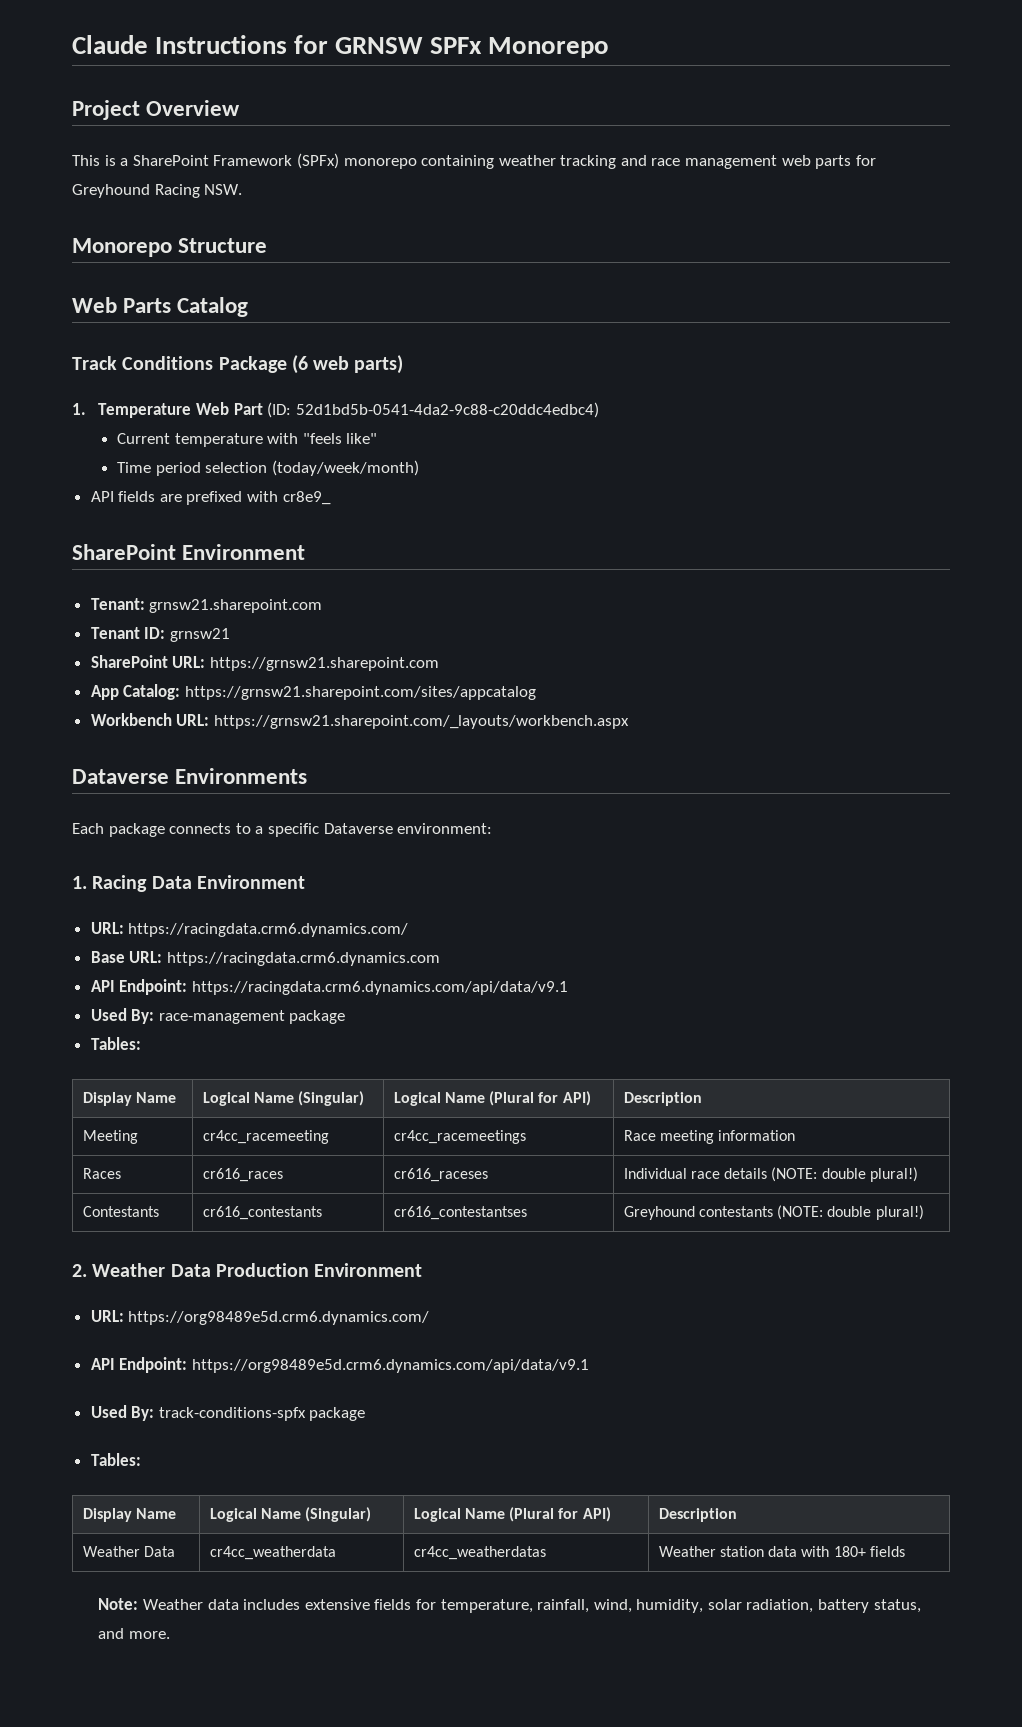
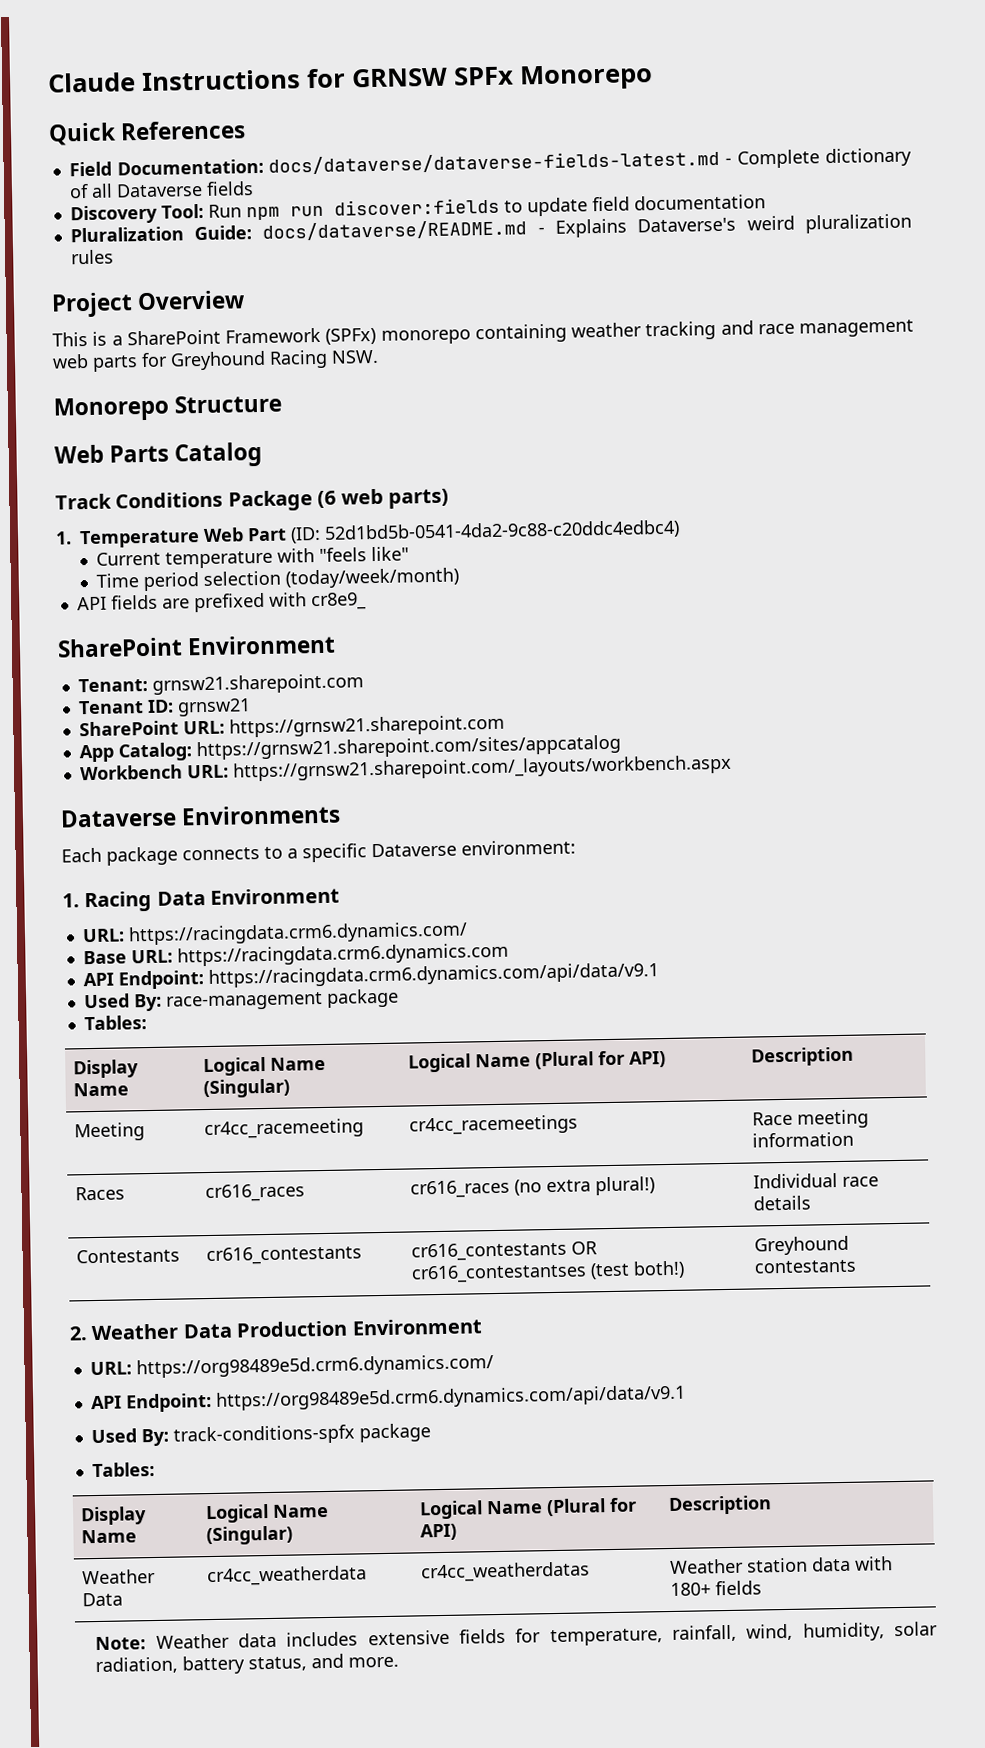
(609, 47) none -> [48,120,247,146] [68,147,913,177] [68,181,254,199] [69,194,766,225] [69,213,912,243] [70,249,114,265] // Quick References // Field Documentation: docs/dataverse/dataverse-fields-latest.md - Complete dictionary of all Dataverse fields // Discovery Tool: Run npm run discover:fields to update field documentation // Pluralization Guide: docs/dataverse/README.md - Explains Dataverse's weird pluralization rules
[393,1168,488,1182] cr616_raceses -> [409,1176,655,1199] cr616_races (no extra plural!)
[771,1167,918,1182] (NOTE: double plural!) -> (811, 1203) none
(322, 1213) none -> [410,1241,597,1262] cr616_contestants OR
(527, 1213) none -> [589,1260,685,1280] (test both!)
[777,1205,924,1220] (NOTE: double plural!) -> (856, 1266) none

